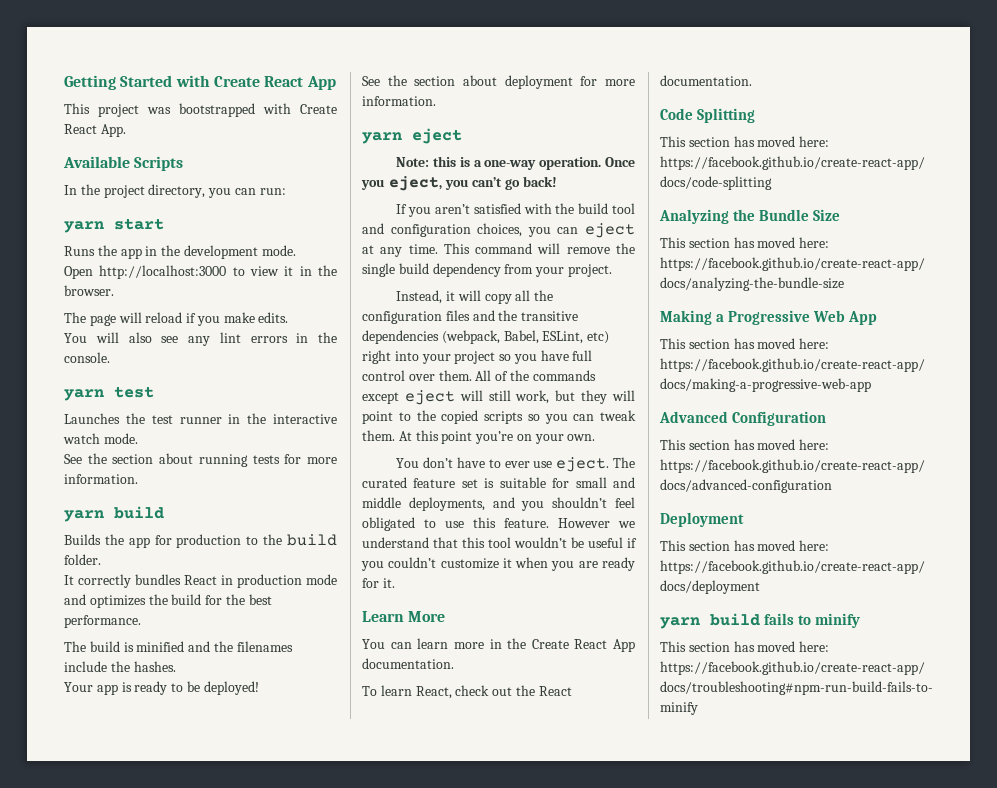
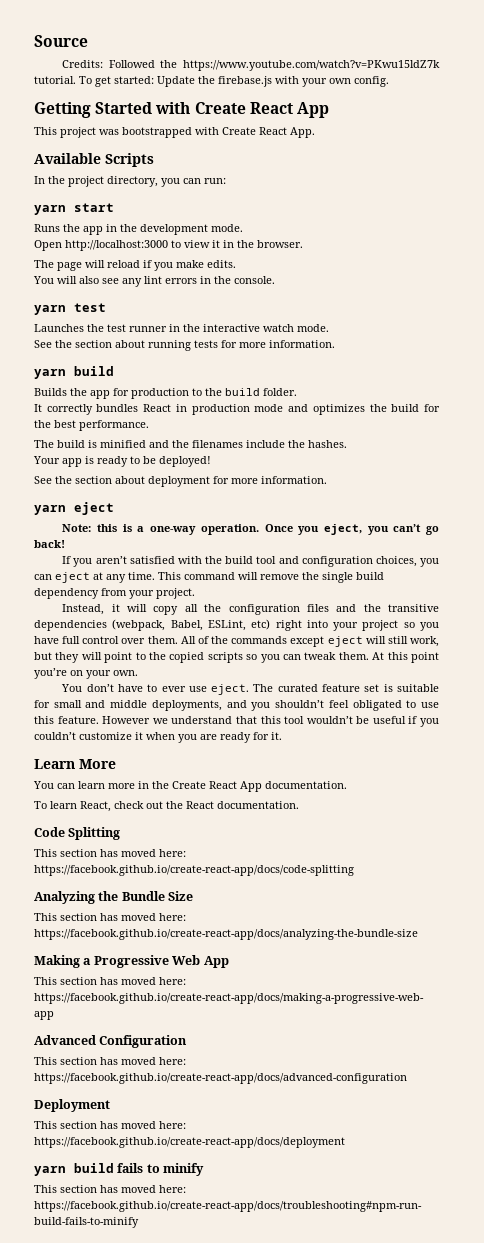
(64, 82) none -> [34,35,88,47] [62,60,440,71] [34,76,389,87] Source // Credits: Followed the https://www.youtube.com/watch?v=PKwu15ldZ7k tutorial. To get started: Update the firebase.js with your own config. //

